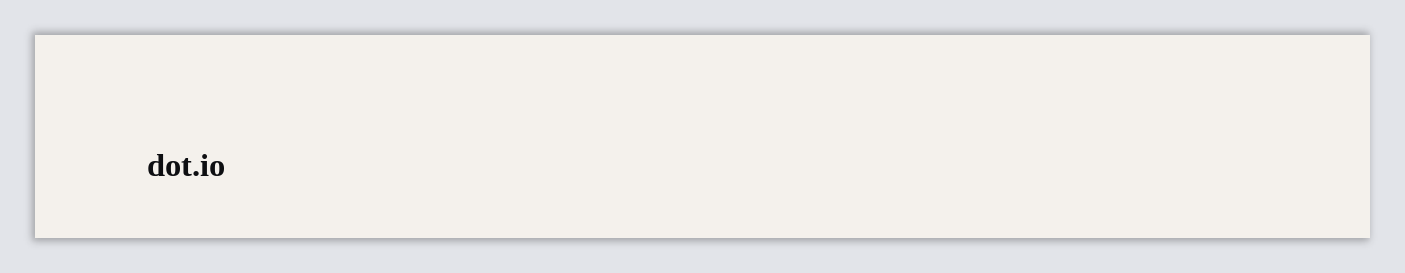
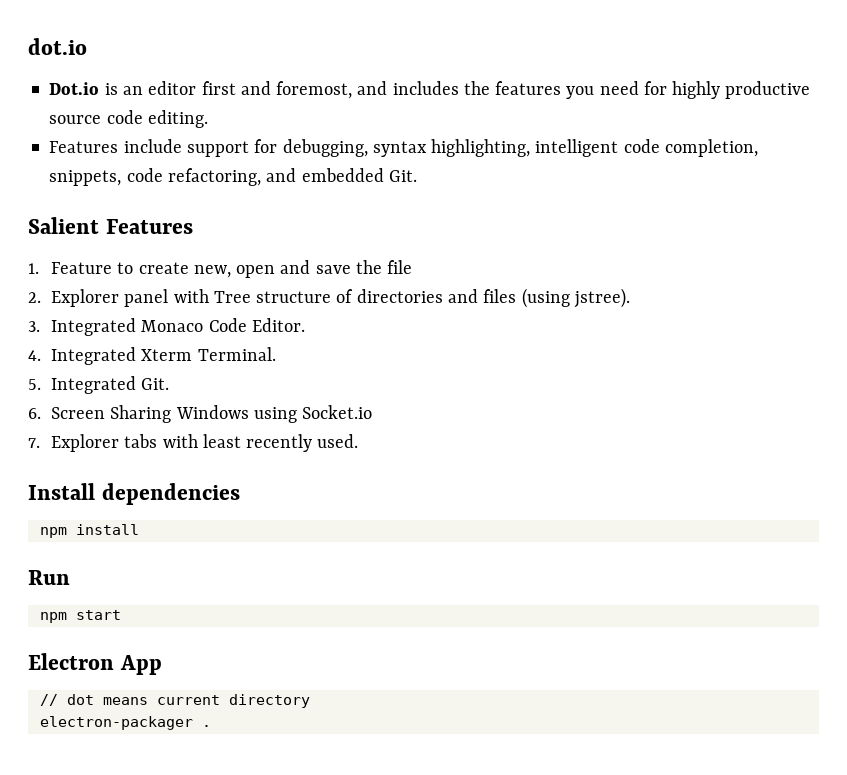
(225, 165) none -> [49,81,811,99] [49,110,208,128] [49,139,758,157] [49,168,417,186] [28,217,193,234] [28,260,413,278] [28,288,630,308] [28,318,305,336] [28,347,276,365] [28,376,170,394] [28,405,373,423] [28,434,359,452] [28,483,240,505] [39,524,139,538] [28,570,70,585] [39,610,121,623] [28,653,162,675] [39,694,310,708] [39,716,211,730] // Dot.io is an editor first and foremost, and includes the features you need for highly productive source code editing. // Features include support for debugging, syntax highlighting, intelligent code completion, snippets, code refactoring, and embedded Git. // Salient Features // 1. Feature to create new, open and save the file // 2. Explorer panel with Tree structure of directories and files (using jstree). // 3. Integrated Monaco Code Editor. // 4. Integrated Xterm Terminal. // 5. Integrated Git. // 6. Screen Sharing Windows using Socket.io // 7. Explorer tabs with least recently used. // Install dependencies // npm install // Run // npm start // Electron App // // dot means current directory // electron-packager .

